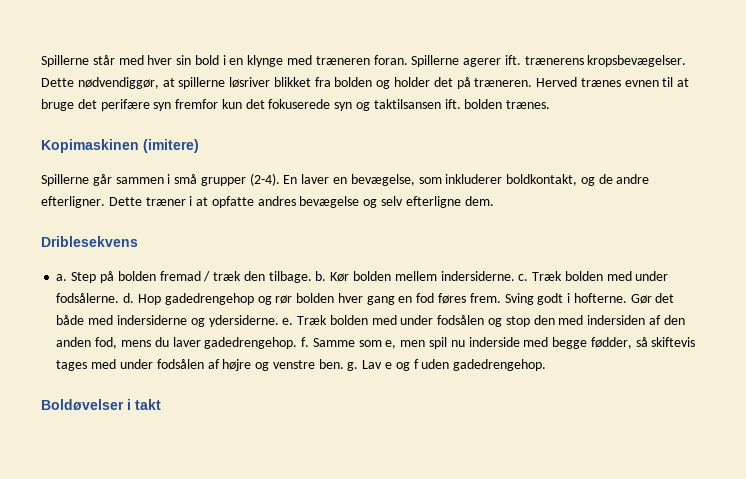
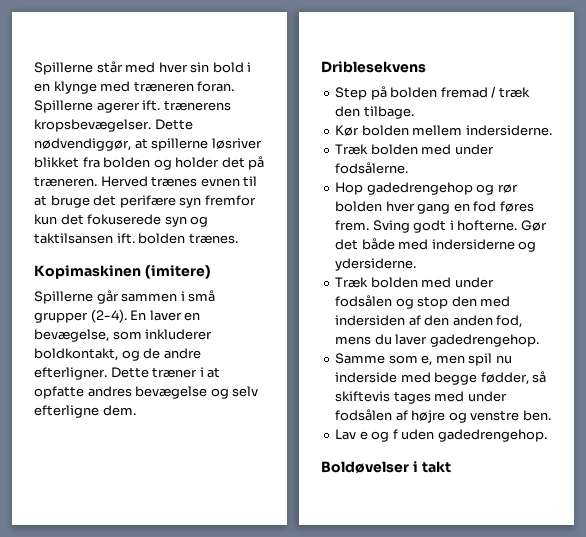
[56,274,68,281] a. -> (426, 67) none
[315,271,327,281] b. -> (414, 112) //
[518,274,529,281] c. -> (552, 130) //
[123,293,135,303] d. -> (409, 168) //
[282,318,294,325] e. -> (417, 264) //
[301,337,310,347] f. -> (539, 340) //
[347,362,359,371] g. -> (551, 415) //

